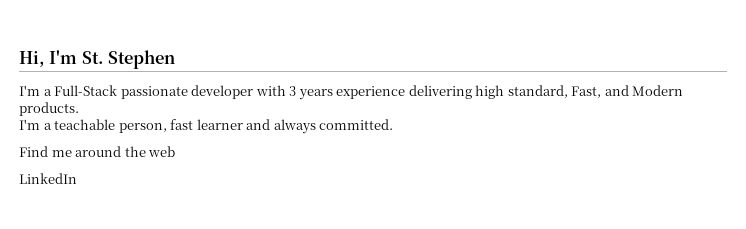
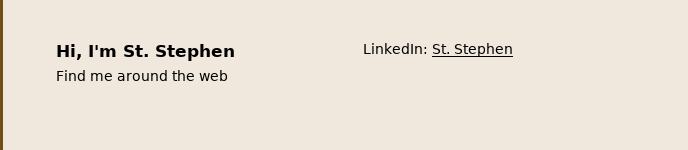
[19,85,684,100] [19,102,79,116] [19,119,394,134] // I'm a Full-Stack passionate developer with 3 years experience delivering high standard, Fast, and Modern products. // I'm a teachable person, fast learner and always committed. -> (235, 52) none
[19,173,77,184] LinkedIn -> [363,43,513,57] LinkedIn: St. Stephen

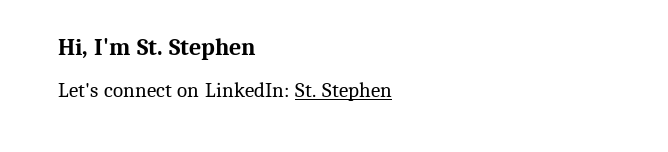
[56,70,228,81] Find me around the web // -> [58,83,200,97] Let's connect on

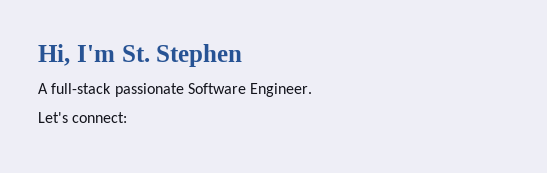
[58,82,392,101] Let's connect on LinkedIn: St. Stephen -> [38,83,313,97] [38,112,128,123] A full-stack passionate Software Engineer. // Let's connect:

